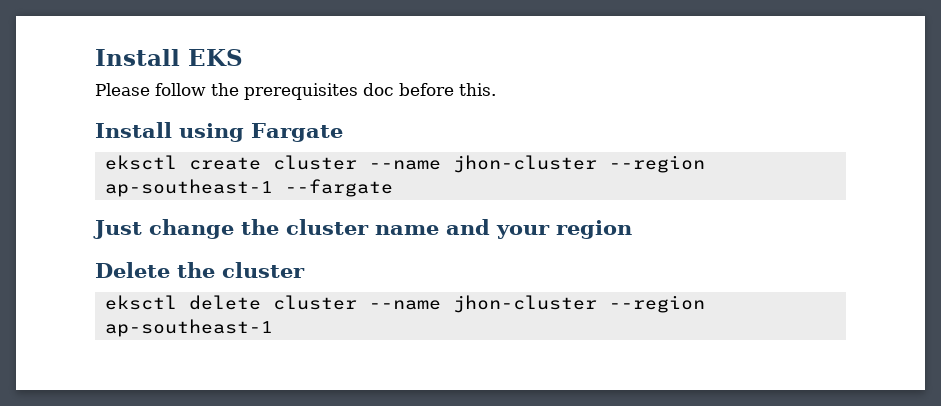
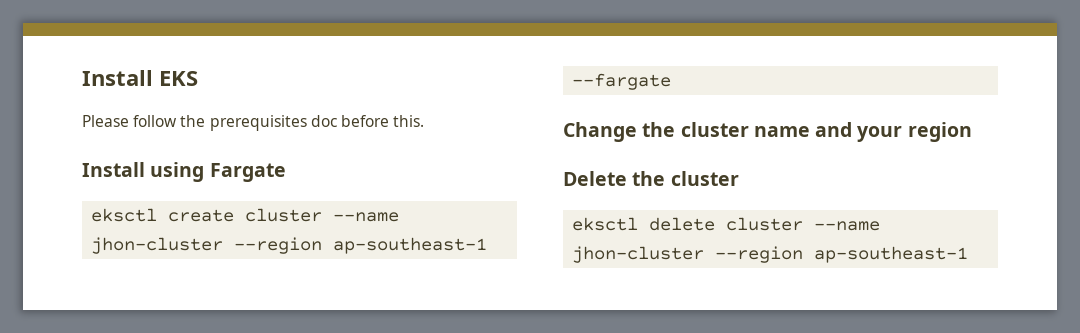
[93,219,234,239] Just change -> [563,122,637,142] Change

